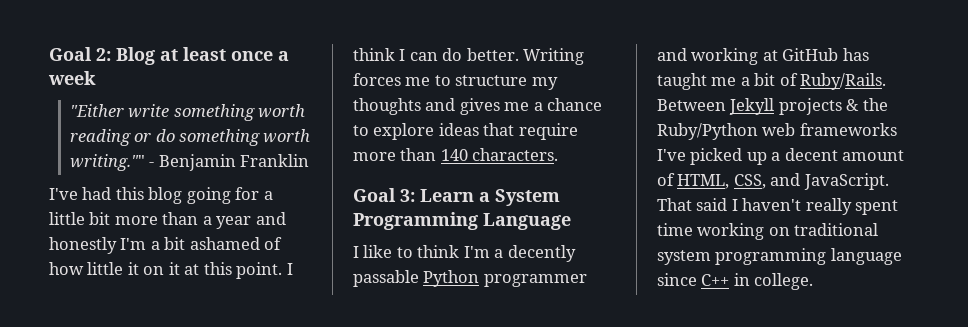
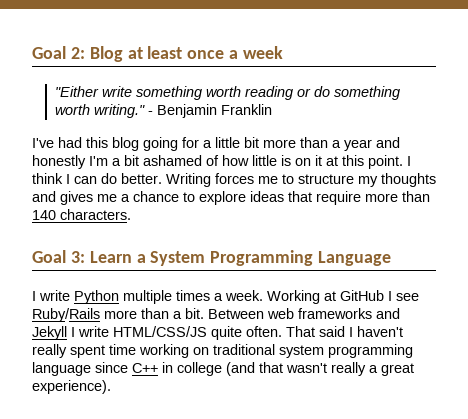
[69,154,145,171] writing."" -> [94,104,146,118] writing."
[127,262,139,275] it -> [281,155,291,166] is
[363,245,576,262] [353,270,587,287] [657,48,869,65] [657,73,887,90] [657,98,888,115] [657,123,897,140] [657,148,905,165] [657,173,889,190] like to think I'm a decently passable Python programmer and working at GitHub has taught me a bit of Ruby/Rails. Between Jekyll projects & the Ruby/Python web frameworks I've picked up a decent amount of HTML, CSS, and JavaScript. -> [39,290,419,304] [32,308,400,322] [32,326,282,340] write Python multiple times a week. Working at GitHub I see Ruby/Rails more than a bit. Between web frameworks and Jekyll I write HTML/CSS/JS quite often.
[754,273,814,290] college. -> [177,362,414,376] [32,380,111,394] college (and that wasn't really a great experience).

